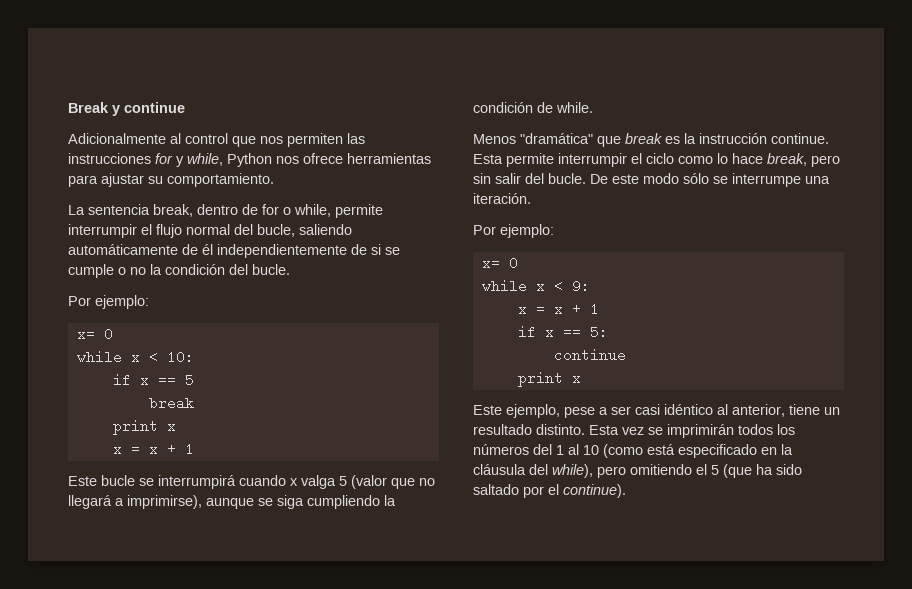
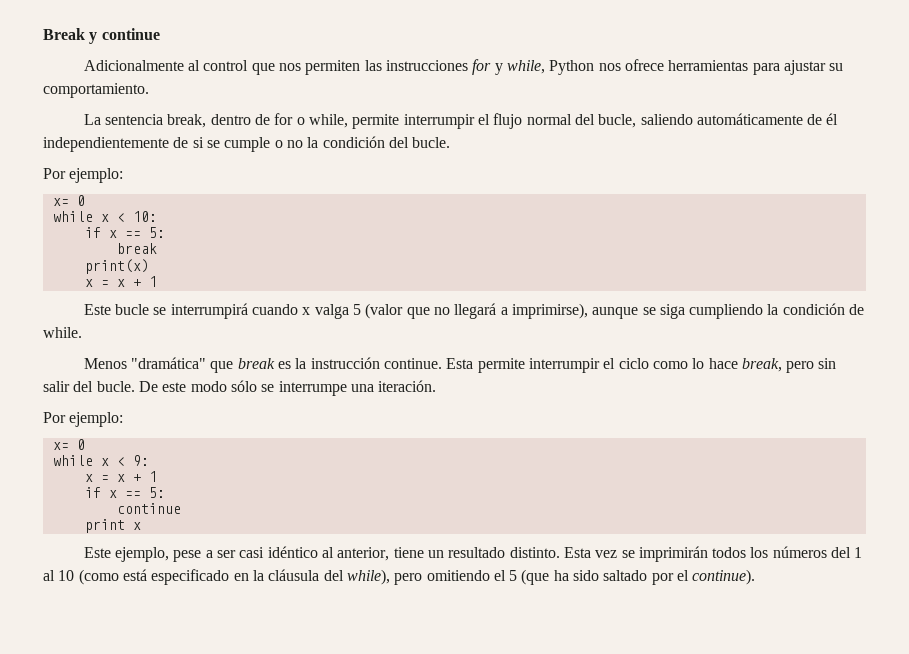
[184,373,194,387] 5 -> [148,227,165,238] 5:
[112,420,176,435] print x -> [84,259,149,274] print(x)

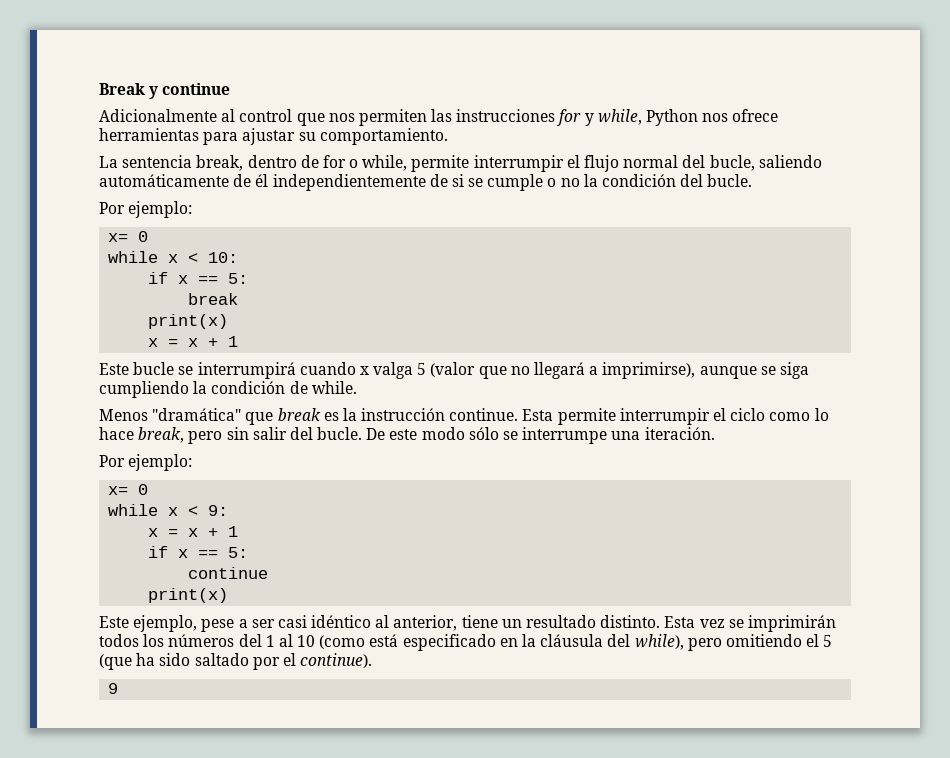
[84,519,141,533] print x -> [148,588,229,603] print(x)
(756, 577) none -> [108,683,119,694] // 9

